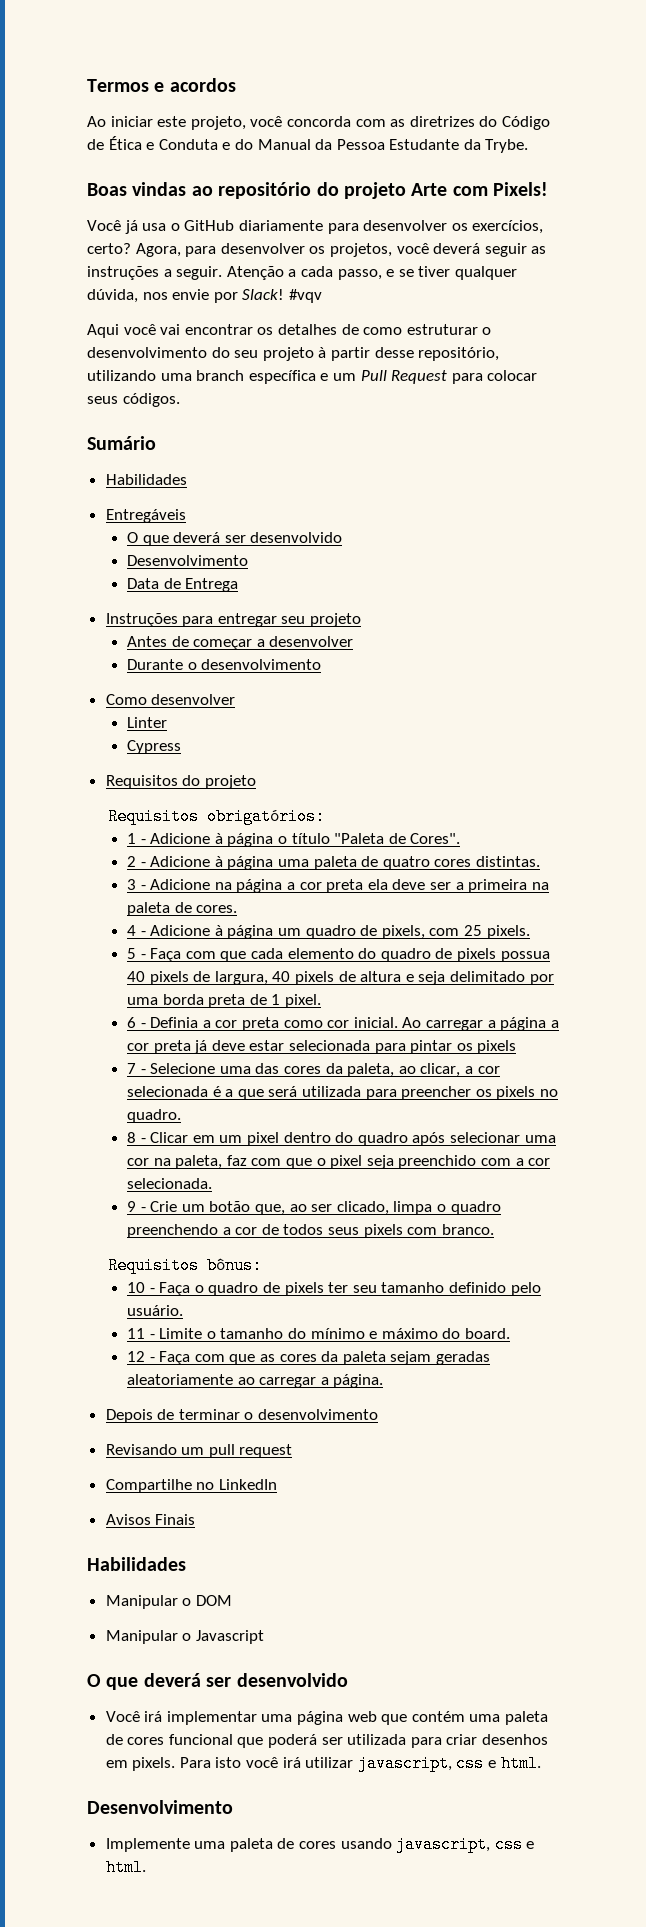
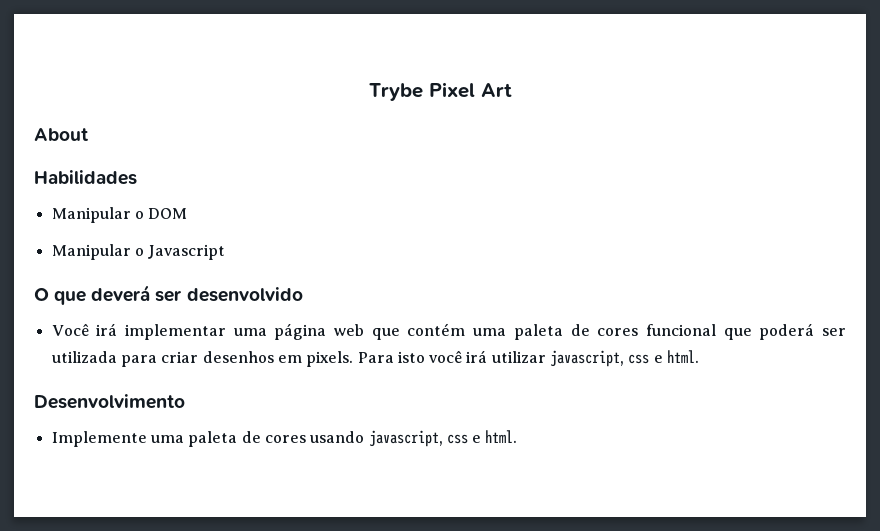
[87,78,236,92] [87,116,550,130] [87,136,529,153] [87,182,549,199] [87,220,544,234] [87,243,547,257] [87,266,517,280] [87,289,322,303] [87,324,492,338] [87,347,500,361] [87,370,538,384] [87,393,180,407] [87,436,156,450] [105,474,187,485] [105,509,186,523] [127,532,343,546] [127,555,249,566] [127,578,239,592] [105,613,362,627] [127,636,354,650] [127,659,322,670] [105,694,236,705] [127,717,168,728] [127,740,182,754] [105,775,256,789] [108,808,326,825] [127,833,461,847] [127,856,540,870] [127,879,549,893] [127,902,238,916] [127,925,530,939] [127,948,550,962] [127,971,554,985] [127,994,321,1008] [127,1017,559,1031] [127,1040,517,1054] [127,1063,500,1077] [127,1086,558,1100] [127,1109,182,1123] [127,1132,556,1146] [127,1155,551,1169] [127,1178,213,1189] [127,1201,501,1215] [127,1224,494,1238] [108,1257,263,1274] [127,1282,541,1296] [127,1305,184,1316] [127,1328,510,1339] [127,1351,490,1365] [127,1374,384,1388] [105,1409,379,1423] [105,1444,293,1458] [105,1479,277,1493] [105,1514,196,1525] Termos e acordos // Ao iniciar este projeto, você concorda com as diretrizes do Código de Ética e Conduta e do Manual da Pessoa Estudante da Trybe. // Boas vindas ao repositório do projeto Arte com Pixels! // Você já usa o GitHub diariamente para desenvolver os exercícios, certo? Agora, para desenvolver os projetos, você deverá seguir as instruções a seguir. Atenção a cada passo, e se tiver qualquer dúvida, nos envie por Slack! #vqv // Aqui você vai encontrar os detalhes de como estruturar o desenvolvimento do seu projeto à partir desse repositório, utilizando uma branch específica e um Pull Request para colocar seus códigos. // Sumário // Habilidades // Entregáveis // O que deverá ser desenvolvido // Desenvolvimento // Data de Entrega // Instruções para entregar seu projeto // Antes de começar a desenvolver // Durante o desenvolvimento // Como desenvolver // Linter // Cypress // Requisitos do projeto // Requisitos obrigatórios: // 1 - Adicione à página o título "Paleta de Cores". // 2 - Adicione à página uma paleta de quatro cores distintas. // 3 - Adicione na página a cor preta ela deve ser a primeira na paleta de cores. // 4 - Adicione à página um quadro de pixels, com 25 pixels. // 5 - Faça com que cada elemento do quadro de pixels possua 40 pixels de largura, 40 pixels de altura e seja delimitado por uma borda preta de 1 pixel. // 6 - Definia a cor preta como cor inicial. Ao carregar a página a cor preta já deve estar selecionada para pintar os pixels // 7 - Selecione uma das cores da paleta, ao clicar, a cor selecionada é a que será utilizada para preencher os pixels no quadro. // 8 - Clicar em um pixel dentro do quadro após selecionar uma cor na paleta, faz com que o pixel seja preenchido com a cor selecionada. // 9 - Crie um botão que, ao ser clicado, limpa o quadro preenchendo a cor de todos seus pixels com branco. // Requisitos bônus: // 10 - Faça o quadro de pixels ter seu tamanho definido pelo usuário. // 11 - Limite o tamanho do mínimo e máximo do board. // 12 - Faça com que as cores da paleta sejam geradas aleatoriamente ao carregar a página. // Depois de terminar o desenvolvimento // Revisando um pull request // Compartilhe no LinkedIn // Avisos Finais -> [368,82,512,101] [34,128,88,141] Trybe Pixel Art // About

